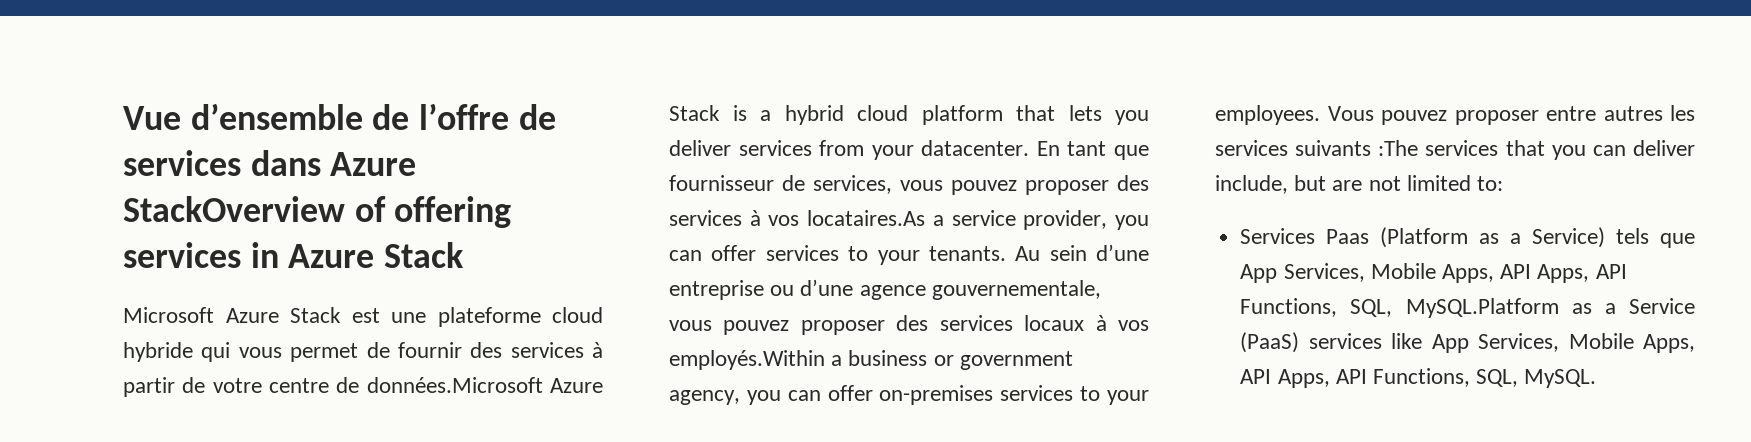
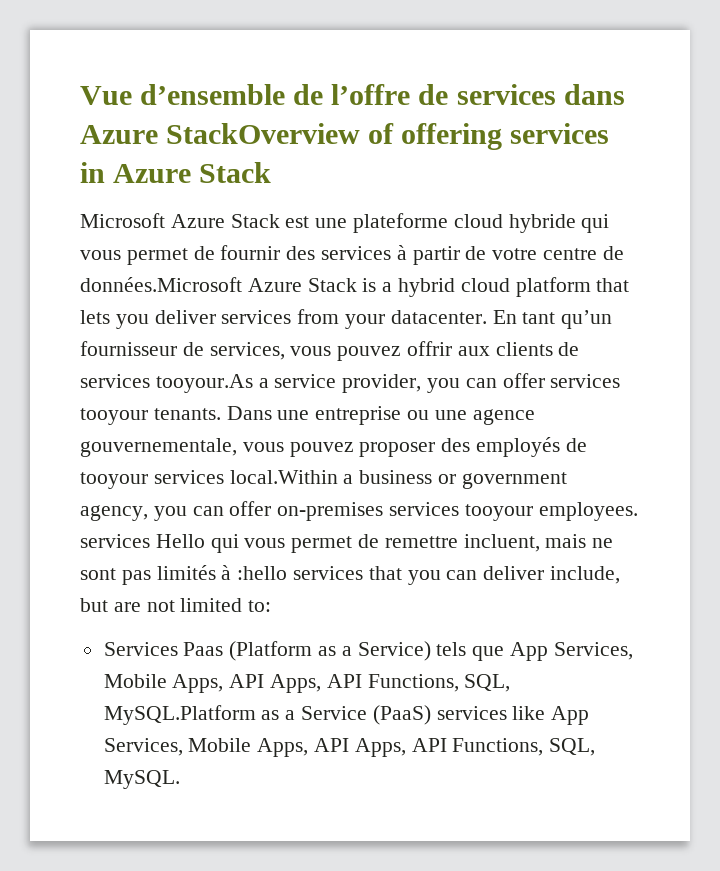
[1114,145,1149,160] que -> [561,310,613,329] qu’un
[1025,175,1149,195] [669,210,926,226] proposer des services à vos locataires.As -> [407,341,580,356] [80,374,253,393] offrir aux clients de services tooyour.As
[848,244,1149,265] to your tenants. Au sein d’une -> [80,406,310,425] tooyour tenants. Dans une
[800,279,854,296] d’une -> [434,410,467,420] une
[939,315,1149,331] [669,350,825,370] services locaux à vos employés.Within -> [476,437,587,457] [80,470,338,489] employés de tooyour services local.Within
[1080,386,1149,405] [1215,105,1695,125] [1215,140,1419,156] to your employees. Vous pouvez proposer entre autres les services suivants :The -> [464,502,638,521] [80,534,614,553] [80,565,288,585] tooyour employees. services Hello qui vous permet de remettre incluent, mais ne sont pas limités à :hello

